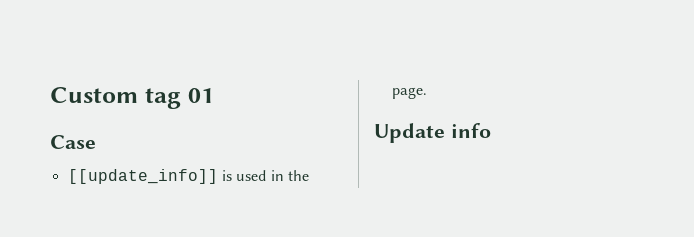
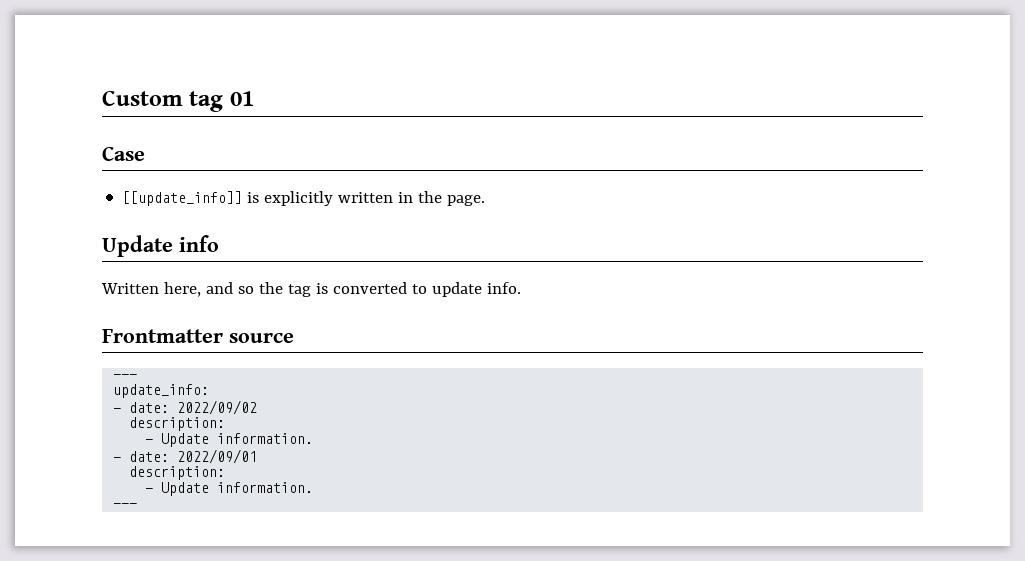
[236,170,267,181] used -> [264,191,394,206] explicitly written
(491, 130) none -> [101,282,521,297] [102,329,294,343] [113,374,138,379] [113,384,210,398] [113,400,258,415] [129,417,226,431] [145,433,314,447] [113,449,258,464] [129,466,226,480] [145,482,314,496] [113,503,138,508] // Written here, and so the tag is converted to update info. // Frontmatter source // --- // update_info: // - date: 2022/09/02 // description: // - Update information. // - date: 2022/09/01 // description: // - Update information. // ---

